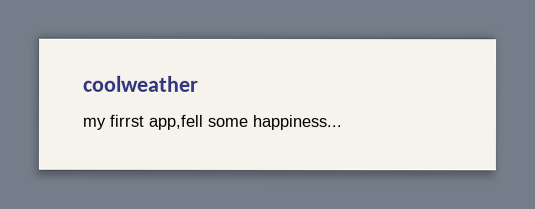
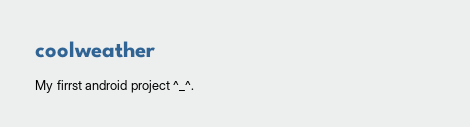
[82,114,342,131] my firrst app,fell some happiness... -> [35,80,195,93] My firrst android project ^_^.

